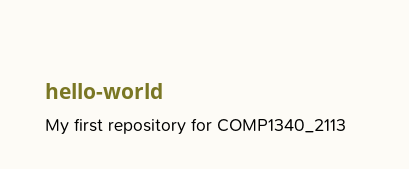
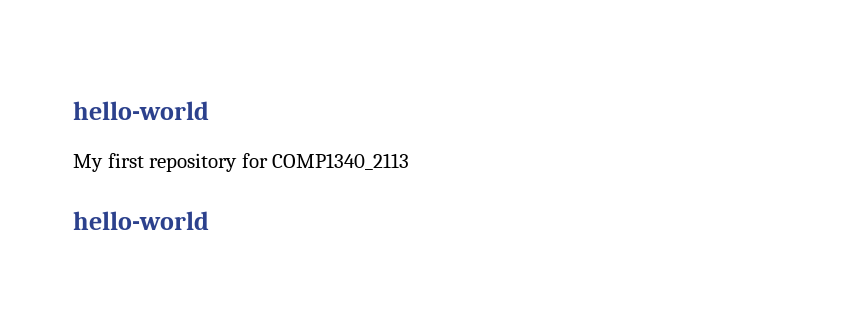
(346, 126) none -> [73,211,209,230] // hello-world

